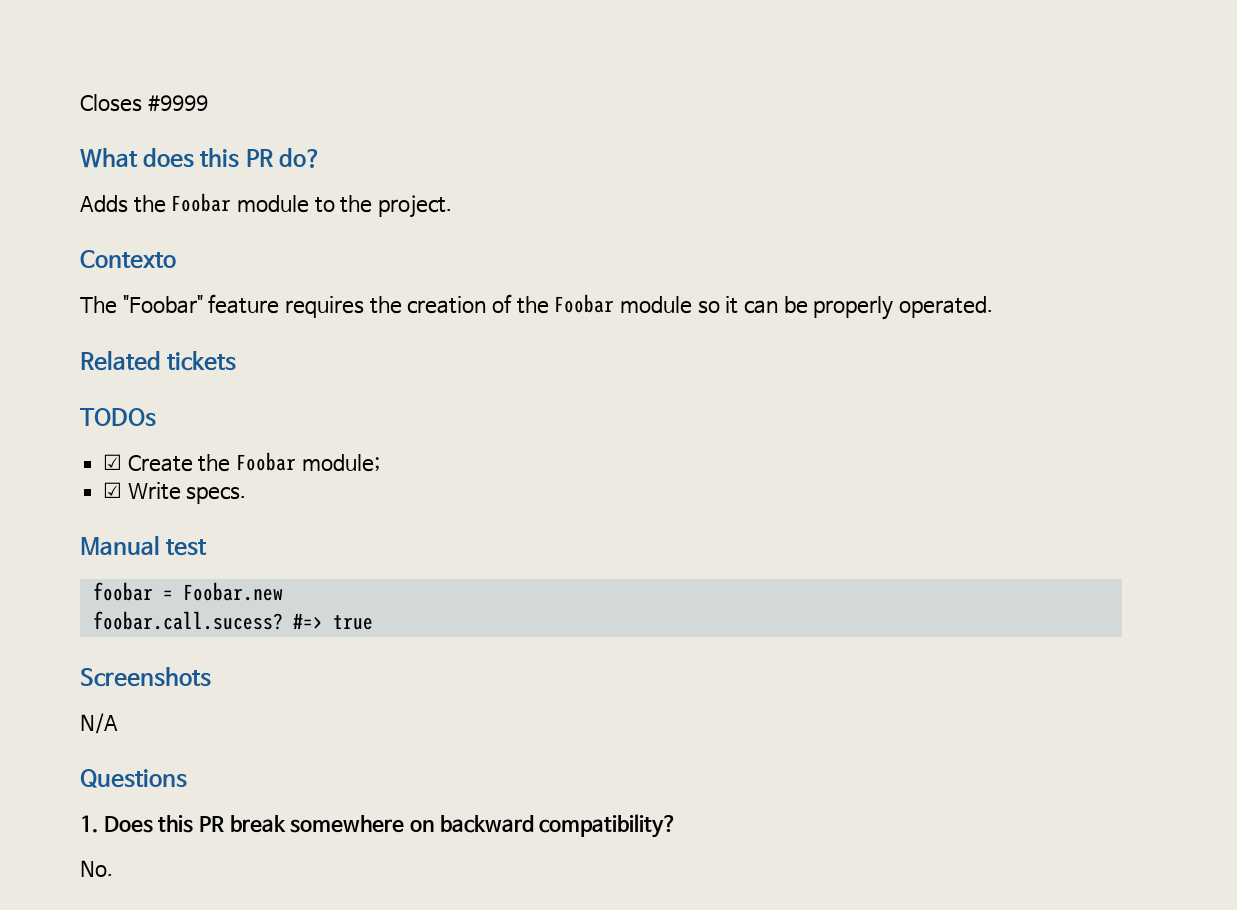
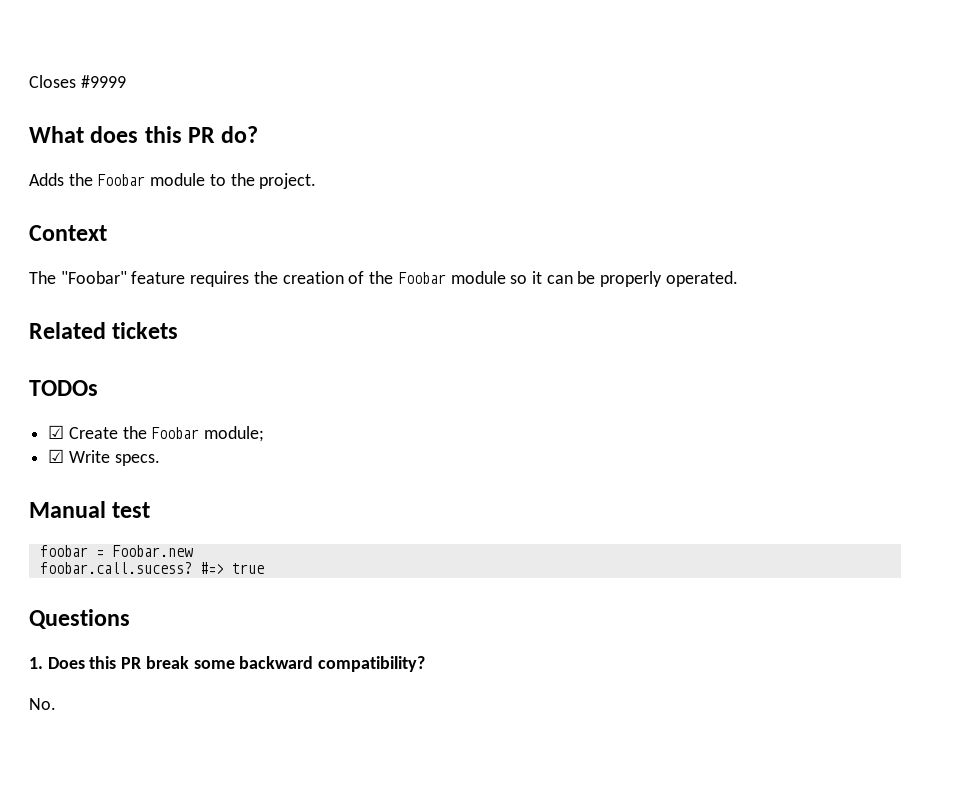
[80,250,176,269] Contexto -> [29,225,107,241] Context
[80,667,211,687] [80,713,118,734] // Screenshots // N/A -> (264, 568) none
[290,815,434,833] somewhere on -> [193,660,235,669] some

